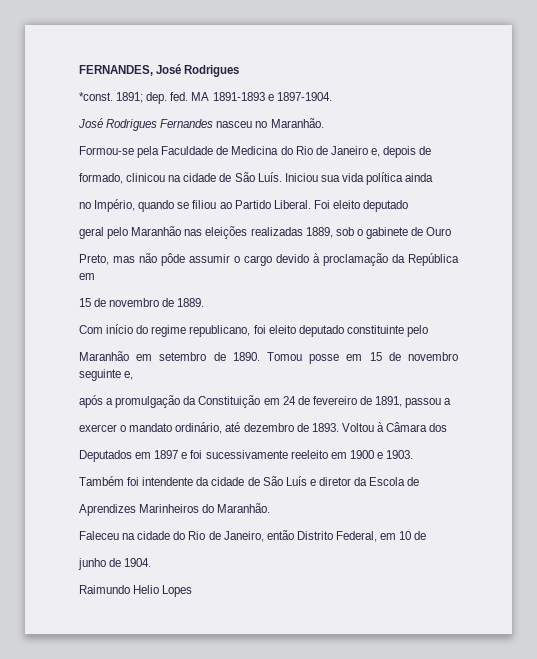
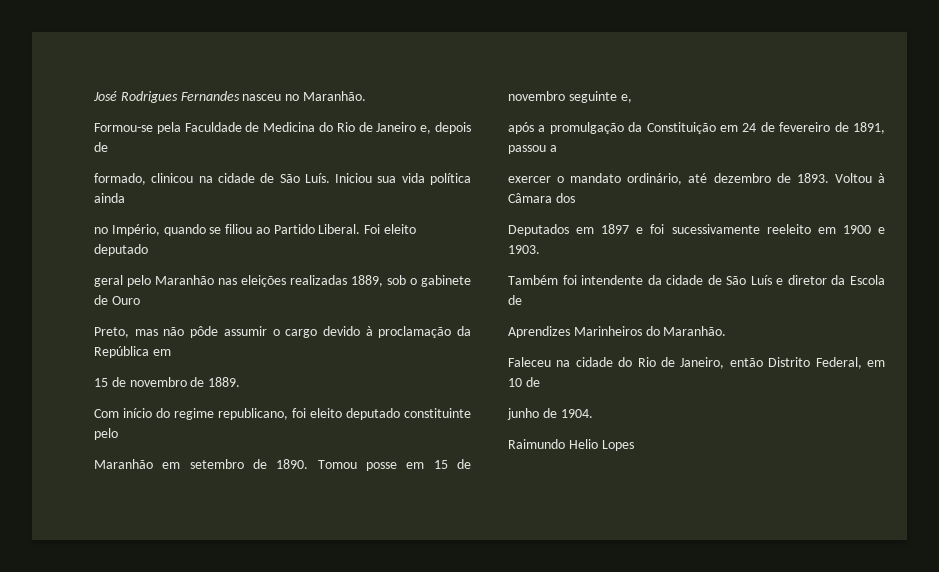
[79,64,240,77] [79,92,332,104] FERNANDES, José Rodrigues // *const. 1891; dep. fed. MA 1891-1893 e 1897-1904. // -> (93, 96) none

